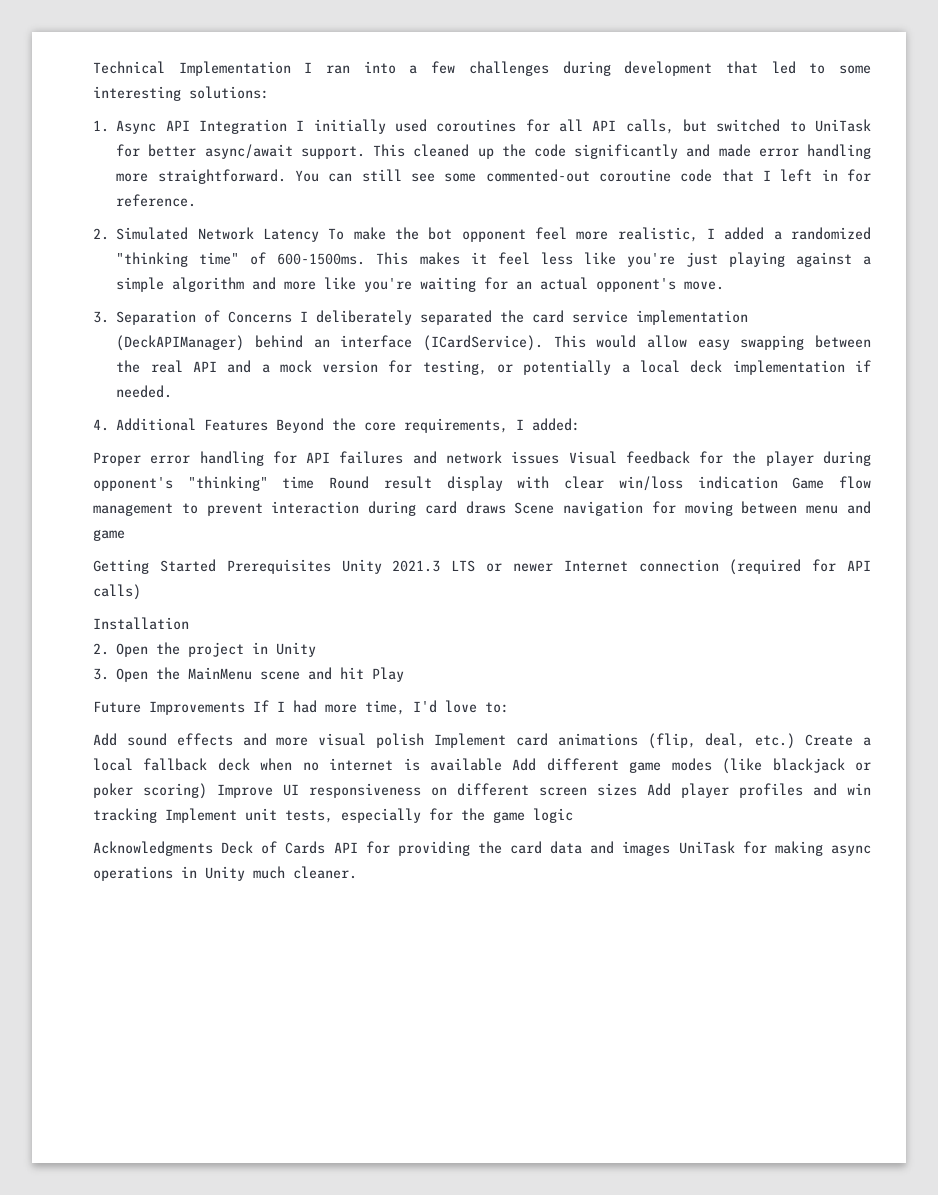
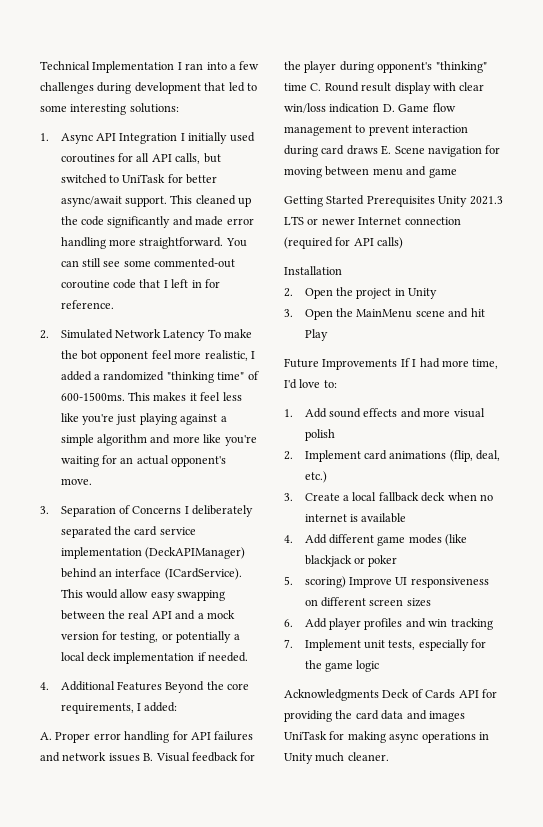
(581, 424) none -> [40,732,52,740] A.
(560, 457) none -> [143,753,154,761] B.
(315, 482) none -> [310,83,322,91] C.
(778, 482) none -> [382,104,395,112] D.
(506, 507) none -> [381,145,392,155] E.
(509, 707) none -> [284,409,293,417] 1.
(425, 740) none -> [284,451,293,460] // 2.
(796, 741) none -> [284,493,293,501] // 3.
(502, 764) none -> [284,535,293,543] // 4.
(133, 790) none -> [284,576,293,585] // 5.
(637, 789) none -> [284,619,293,627] // 6.
(157, 815) none -> [284,639,293,648] // 7.

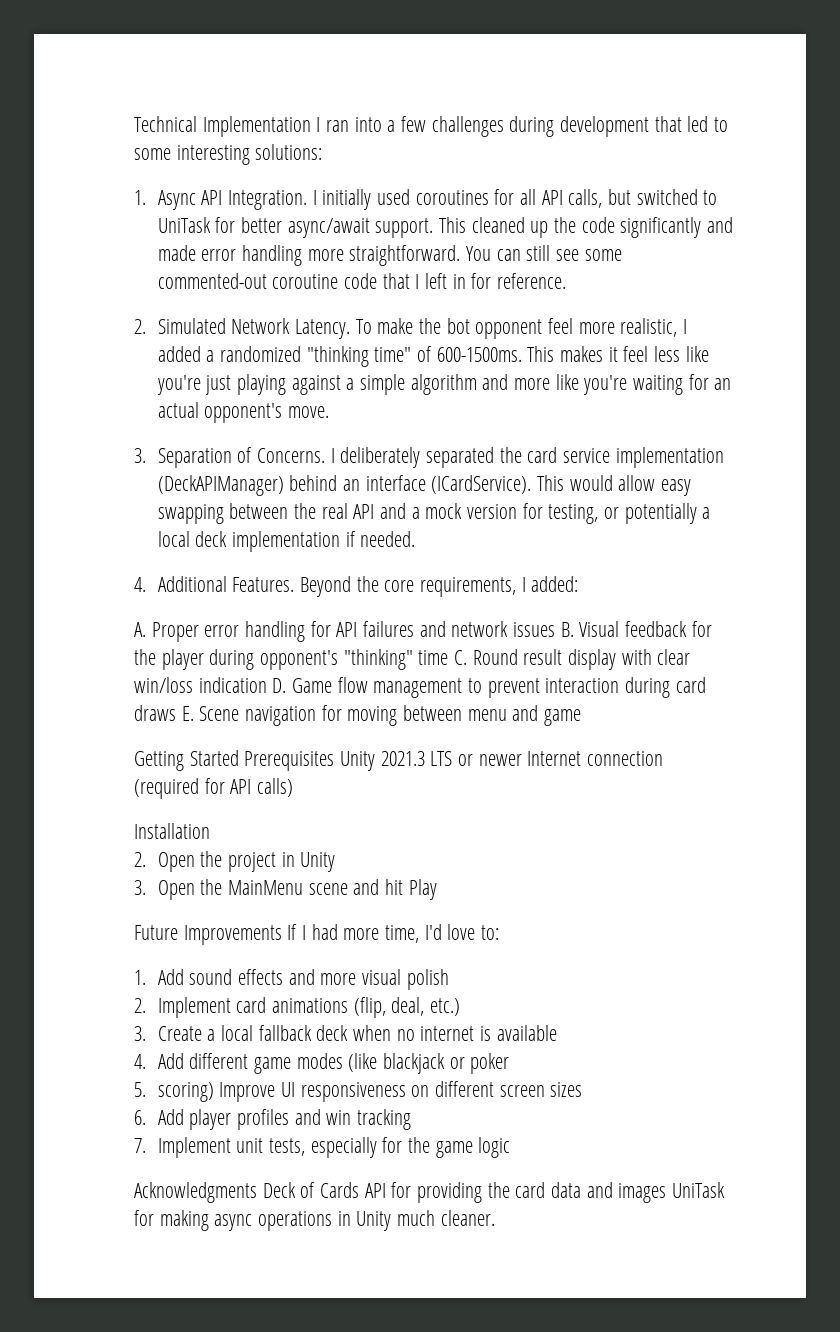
[119,133,178,144] Integration -> [227,190,307,210] Integration.
[163,330,206,341] Latency -> [294,319,350,339] Latency.
[132,506,182,514] Concerns -> [256,448,325,463] Concerns.
[117,681,163,691] Features -> [232,577,295,592] Features.

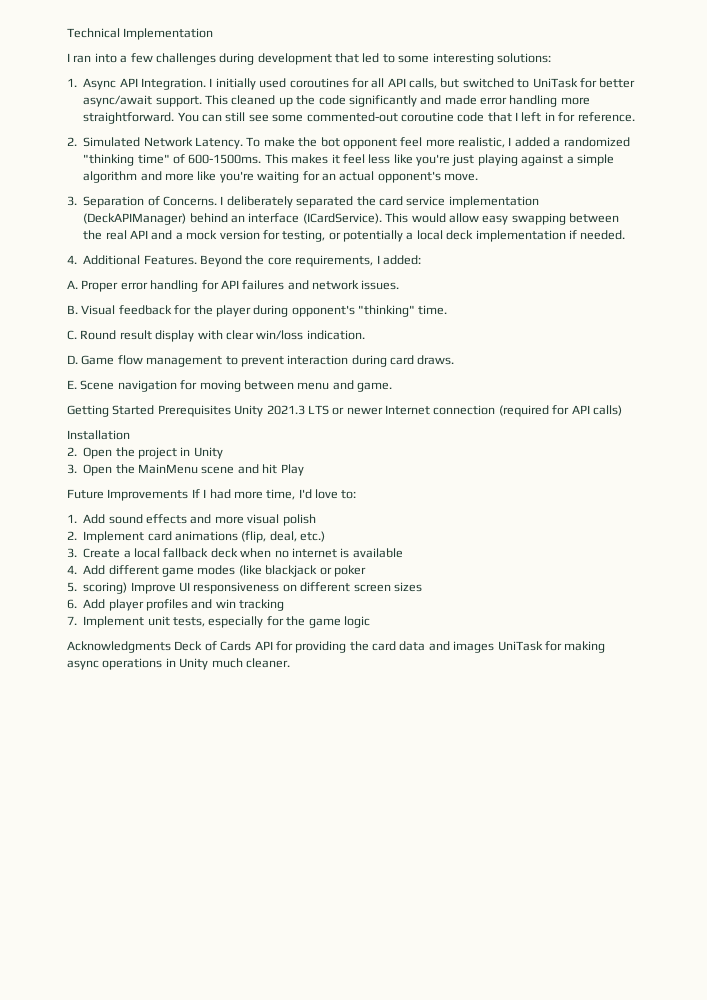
(311, 126) none -> (214, 34) //
[513,622,556,637] issues -> [361,280,400,290] issues. //
[418,650,449,665] time -> [418,305,448,315] time. //
[198,677,267,693] indication -> [306,330,365,340] indication. //
[134,705,176,721] draws -> [417,355,455,365] draws. //
[544,709,582,726] game -> [357,382,392,392] game.

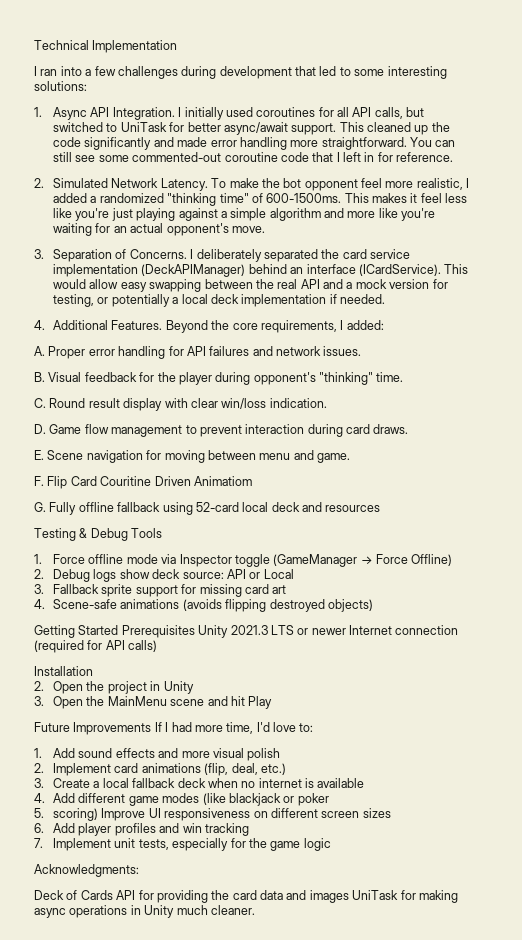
(392, 387) none -> [34,476,252,489] [34,502,381,515] [34,528,163,541] [34,554,453,567] [34,569,294,582] [34,584,287,597] [34,599,373,612] // F. Flip Card Couritine Driven Animatiom // G. Fully offline fallback using 52-card local deck and resources // Testing & Debug Tools // 1. Force offline mode via Inspector toggle (GameManager → Force Offline) // 2. Debug logs show deck source: API or Local // 3. Fallback sprite support for missing card art // 4. Scene-safe animations (avoids flipping destroyed objects)
[67,641,171,653] Acknowledgments -> [34,864,139,877] Acknowledgments: //

